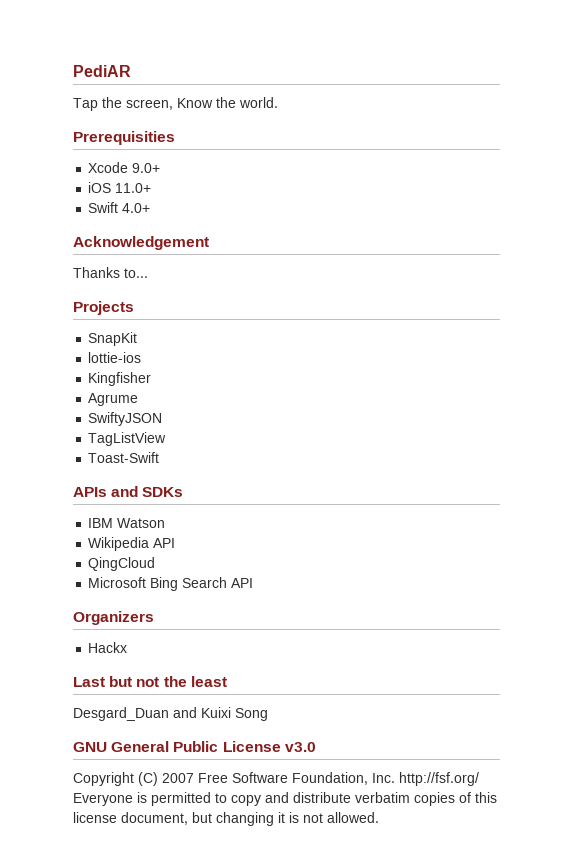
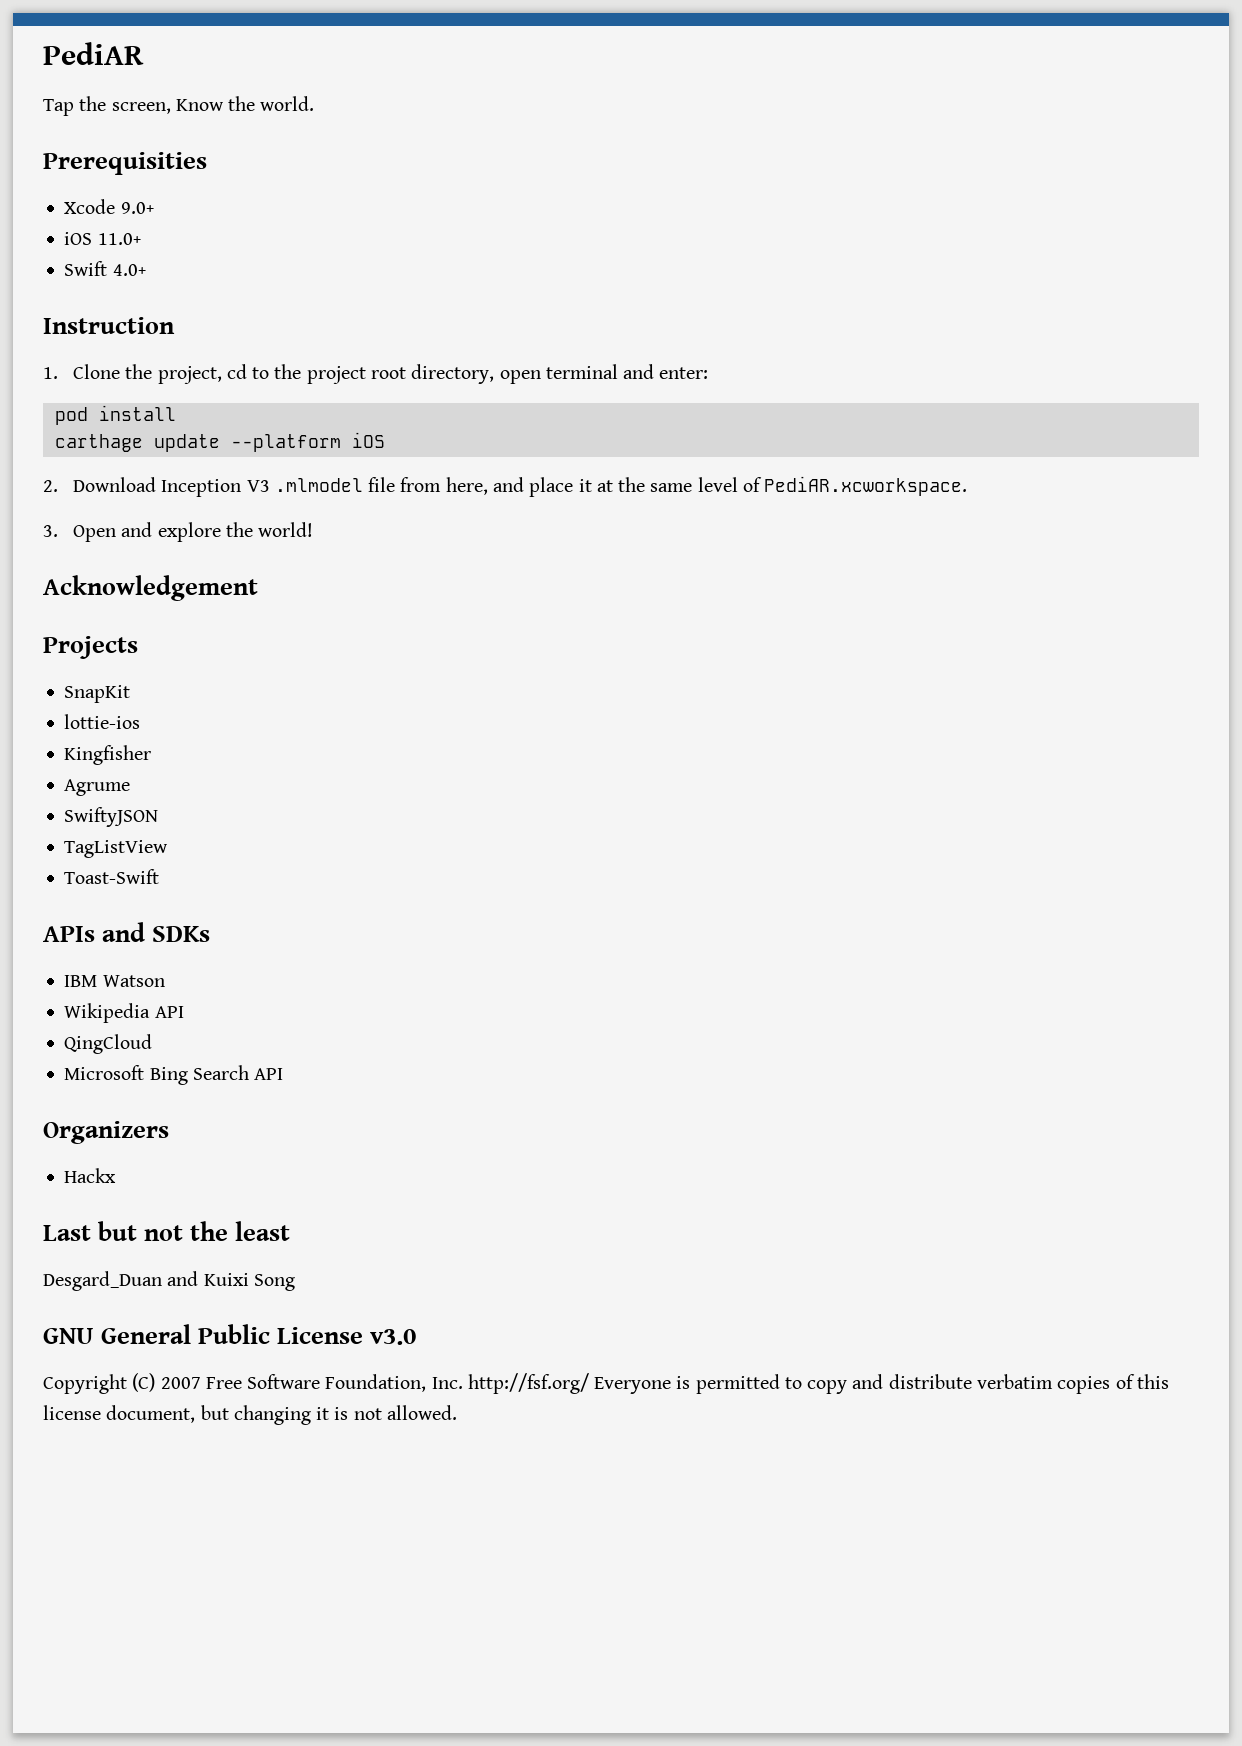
(151, 208) none -> [43,317,175,334] [43,364,709,384] [54,405,176,425] [54,432,385,452] [43,476,968,497] [43,522,314,542] // Instruction // 1. Clone the project, cd to the project root directory, open terminal and enter: // pod install // carthage update --platform iOS // 2. Download Inception V3 .mlmodel file from here, and place it at the same level of PediAR.xcworkspace. // 3. Open and explore the world!
[73,267,148,278] // Thanks to... -> (258, 588) none

